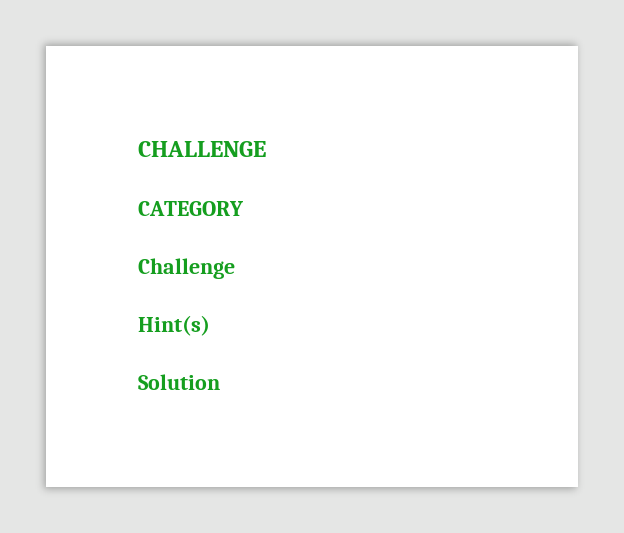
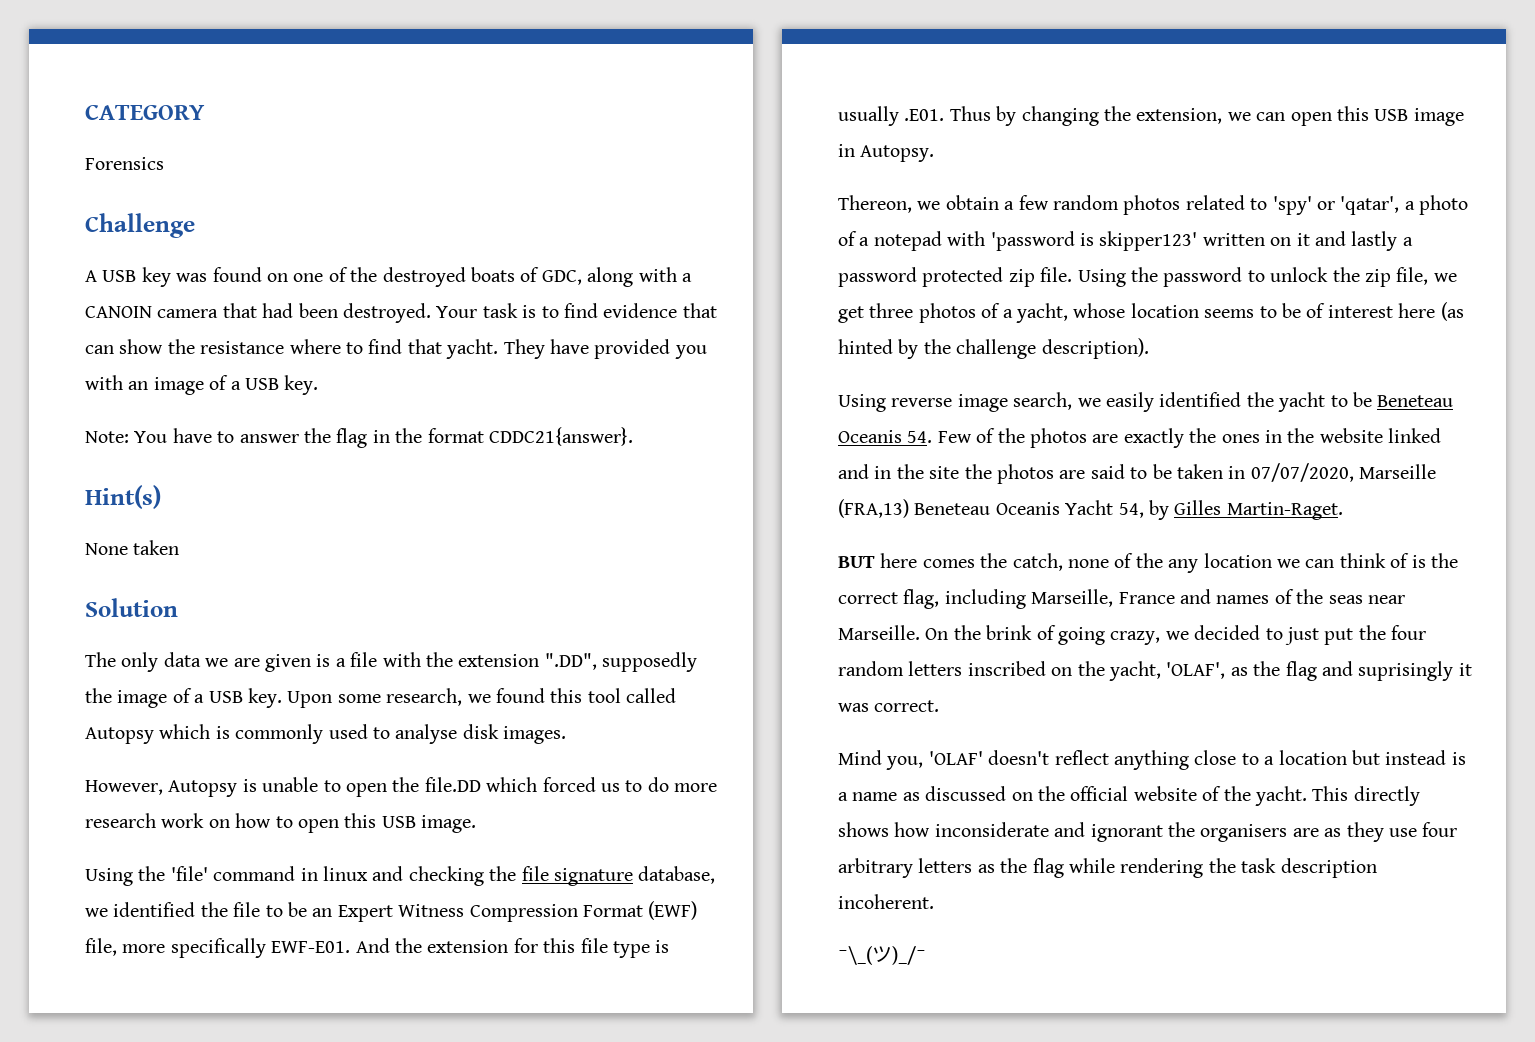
[138,141,266,157] [138,201,244,216] CHALLENGE // CATEGORY -> [85,104,205,120] [85,157,164,170] CATEGORY // Forensics
(235, 268) none -> [85,267,692,287] [85,303,717,323] [85,339,707,359] [85,375,319,395] [85,427,633,448] // A USB key was found on one of the destroyed boats of GDC, along with a CANOIN camera that had been destroyed. Your task is to find evidence that can show the resistance where to find that yacht. They have provided you with an image of a USB key. // Note: You have to answer the flag in the format CDDC21{answer}.
(210, 325) none -> [85,540,180,555] // None taken
(220, 382) none -> [85,652,698,672] [85,688,677,708] [85,724,567,744] [85,777,718,797] [85,813,477,833] [85,866,716,886] [85,901,698,922] [85,938,670,958] [838,106,1464,126] [838,144,935,162] [838,195,1469,215] [838,231,1413,251] [838,267,1457,287] [838,302,1464,323] [838,338,1149,359] [838,392,1454,412] [838,428,1442,448] [838,463,1437,484] [838,499,1343,520] [838,553,1458,573] [838,589,1405,609] [838,625,1427,645] [838,661,1472,681] [838,700,940,712] [838,750,1466,770] [838,786,1420,806] [838,822,1458,842] [838,858,1377,878] [838,894,934,909] [838,946,926,965] // The only data we are given is a file with the extension ".DD", supposedly the image of a USB key. Upon some research, we found this tool called Autopsy which is commonly used to analyse disk images. // However, Autopsy is unable to open the file.DD which forced us to do more research work on how to open this USB image. // Using the 'file' command in linux and checking the file signature database, we identified the file to be an Expert Witness Compression Format (EWF) file, more specifically EWF-E01. And the extension for this file type is usually .E01. Thus by changing the extension, we can open this USB image in Autopsy. // Thereon, we obtain a few random photos related to 'spy' or 'qatar', a photo of a notepad with 'password is skipper123' written on it and lastly a password protected zip file. Using the password to unlock the zip file, we get three photos of a yacht, whose location seems to be of interest here (as hinted by the challenge description). // Using reverse image search, we easily identified the yacht to be Beneteau Oceanis 54. Few of the photos are exactly the ones in the website linked and in the site the photos are said to be taken in 07/07/2020, Marseille (FRA,13) Beneteau Oceanis Yacht 54, by Gilles Martin-Raget. // BUT here comes the catch, none of the any location we can think of is the correct flag, including Marseille, France and names of the seas near Marseille. On the brink of going crazy, we decided to just put the four random letters inscribed on the yacht, 'OLAF', as the flag and suprisingly it was correct. // Mind you, 'OLAF' doesn't reflect anything close to a location but instead is a name as discussed on the official website of the yacht. This directly shows how inconsiderate and ignorant the organisers are as they use four arbitrary letters as the flag while rendering the task description incoherent. // ¯\_(ツ)_/¯

